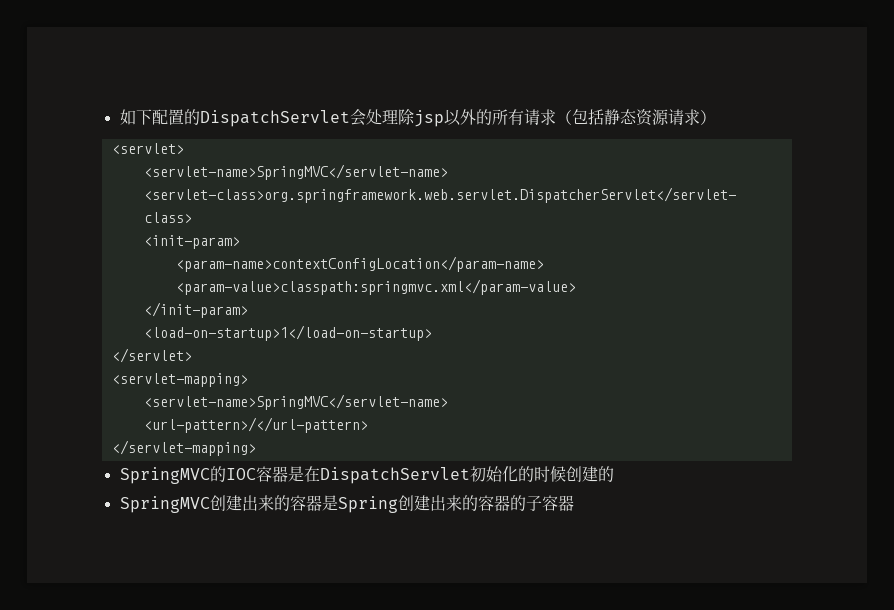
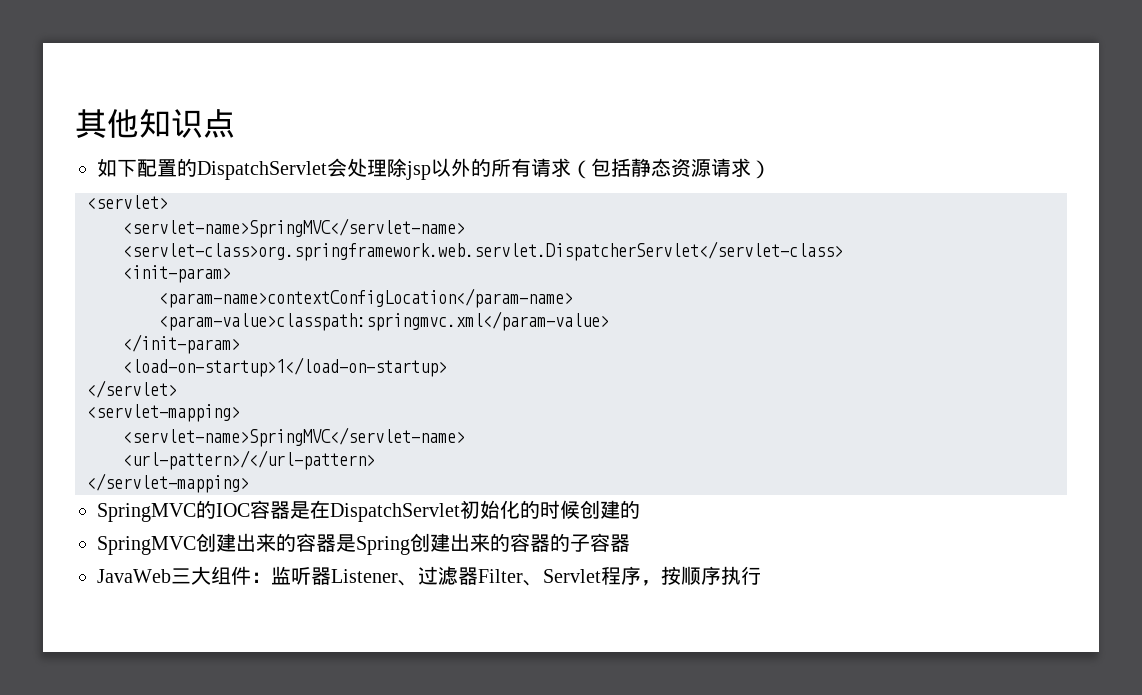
(119, 117) none -> [75,109,235,138] 其他知识点 //
(574, 503) none -> [97,566,761,586] // JavaWeb三大组件：监听器Listener、过滤器Filter、Servlet程序，按顺序执行

